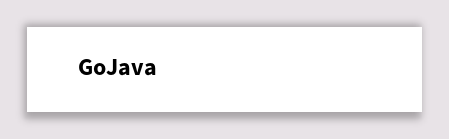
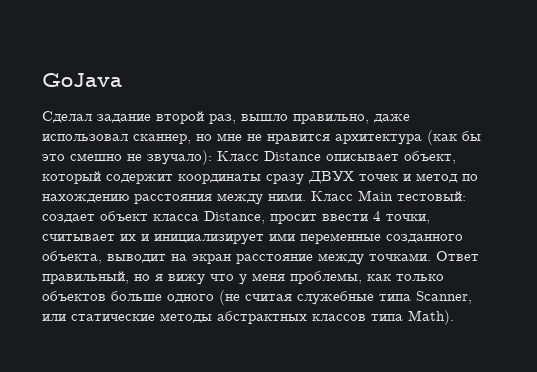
(157, 67) none -> [42,111,410,124] [42,130,481,145] [42,150,456,165] [42,171,478,185] [42,190,466,205] [42,211,430,224] [42,233,463,245] [42,251,479,265] [42,271,444,285] [42,290,472,305] [42,310,454,325] // Сделал задание второй раз, вышло правильно, даже использовал сканнер, но мне не нравится архитектура (как бы это смешно не звучало): Класс Distance описывает объект, который содержит координаты сразу ДВУХ точек и метод по нахождению расстояния между ними. Класс Main тестовый: создает объект класса Distance, просит ввести 4 точки, считывает их и инициализирует ими переменные созданного объекта, выводит на экран расстояние между точками. Ответ правильный, но я вижу что у меня проблемы, как только объектов больше одного (не считая служебные типа Scanner, или статические методы абстрактных классов типа Math).

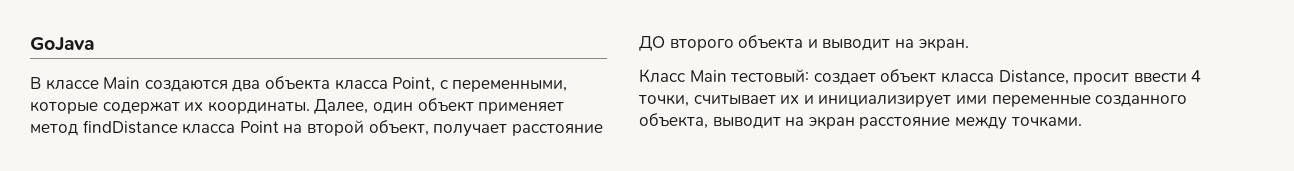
[42,111,410,124] [42,130,481,145] [42,150,456,165] [42,171,478,185] [42,193,306,205] Сделал задание второй раз, вышло правильно, даже использовал сканнер, но мне не нравится архитектура (как бы это смешно не звучало): Класс Distance описывает объект, который содержит координаты сразу ДВУХ точек и метод по нахождению расстояния между ними. -> [30,76,568,92] [30,98,565,114] [30,120,603,137] [639,35,969,51] В классе Main создаются два объекта класса Point, с переменными, которые содержат их координаты. Далее, один объект применяет метод findDistance класса Point на второй объект, получает расстояние ДО второго объекта и выводит на экран. //
[436,251,479,261] [42,271,444,285] [42,290,472,305] [42,310,454,325] Ответ правильный, но я вижу что у меня проблемы, как только объектов больше одного (не считая служебные типа Scanner, или статические методы абстрактных классов типа Math). -> (1082, 121) none

